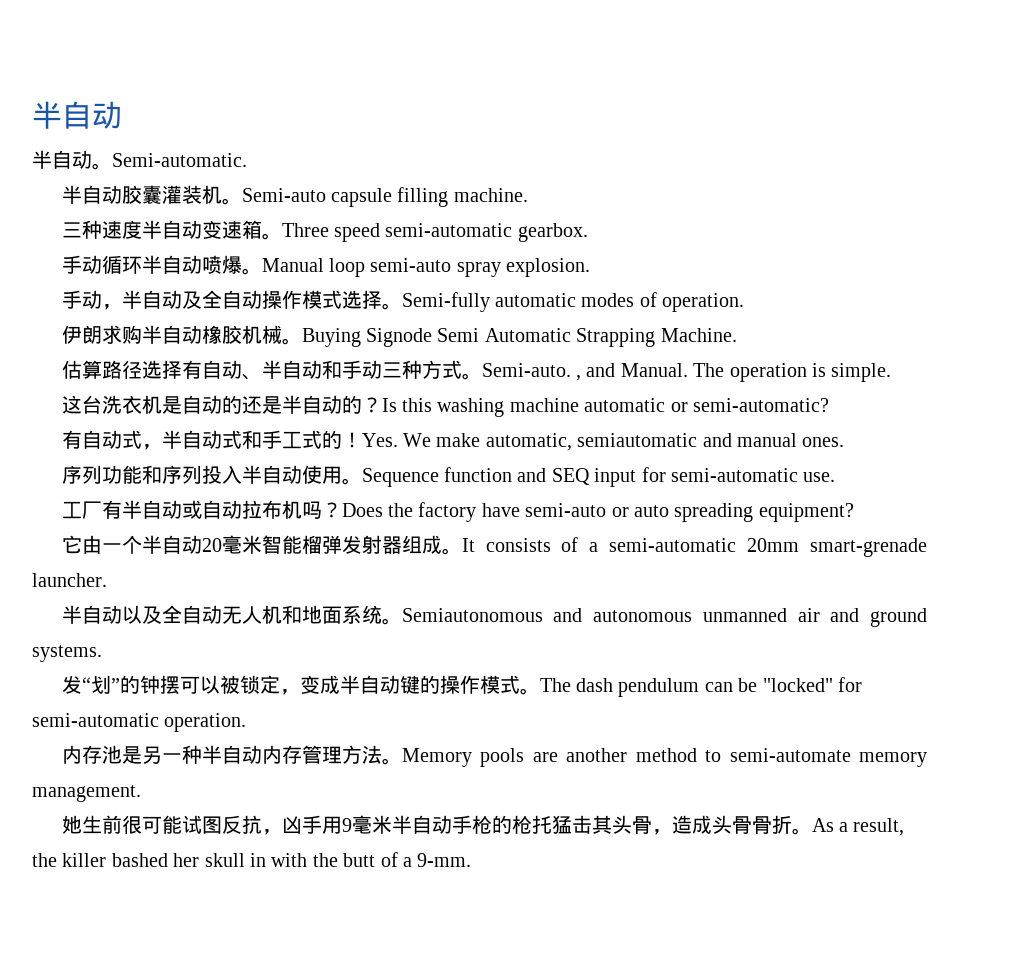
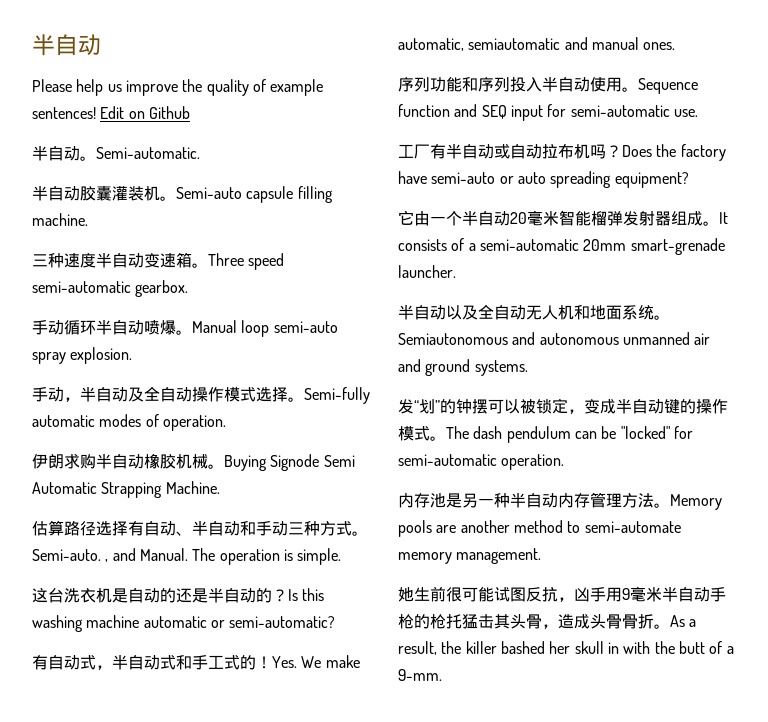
[32,101,122,129] 半自动 -> [32,34,101,56] [32,79,324,96] [32,106,190,119] 半自动 // Please help us improve the quality of example sentences! Edit on Github

